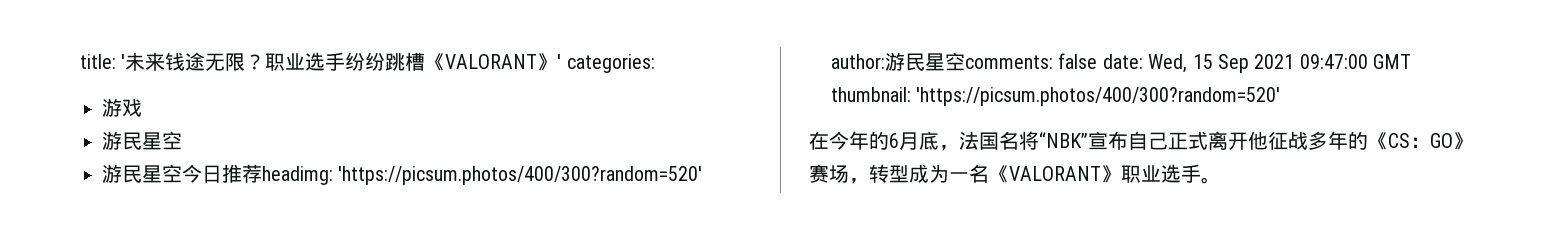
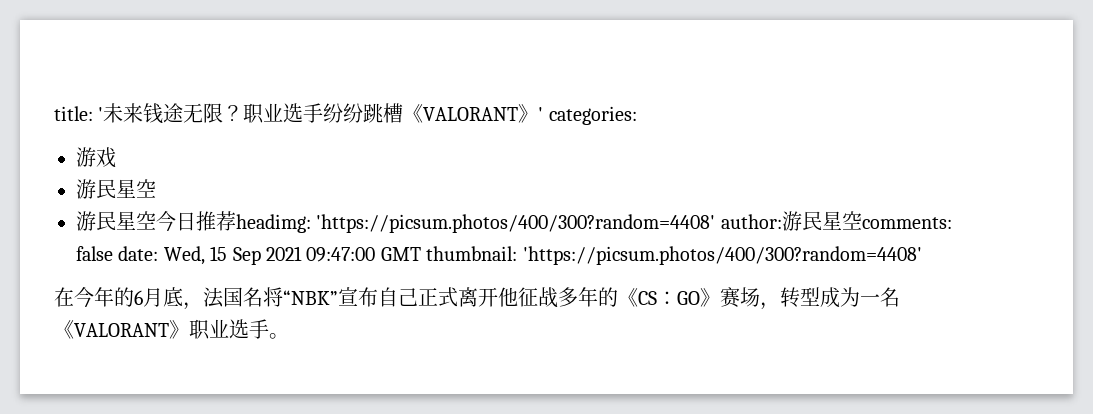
[338,166,703,185] 'https://picsum.photos/400/300?random=520' -> [316,214,716,233] 'https://picsum.photos/400/300?random=4408'
[916,87,1281,106] 'https://picsum.photos/400/300?random=520' -> [522,246,922,265] 'https://picsum.photos/400/300?random=4408'

